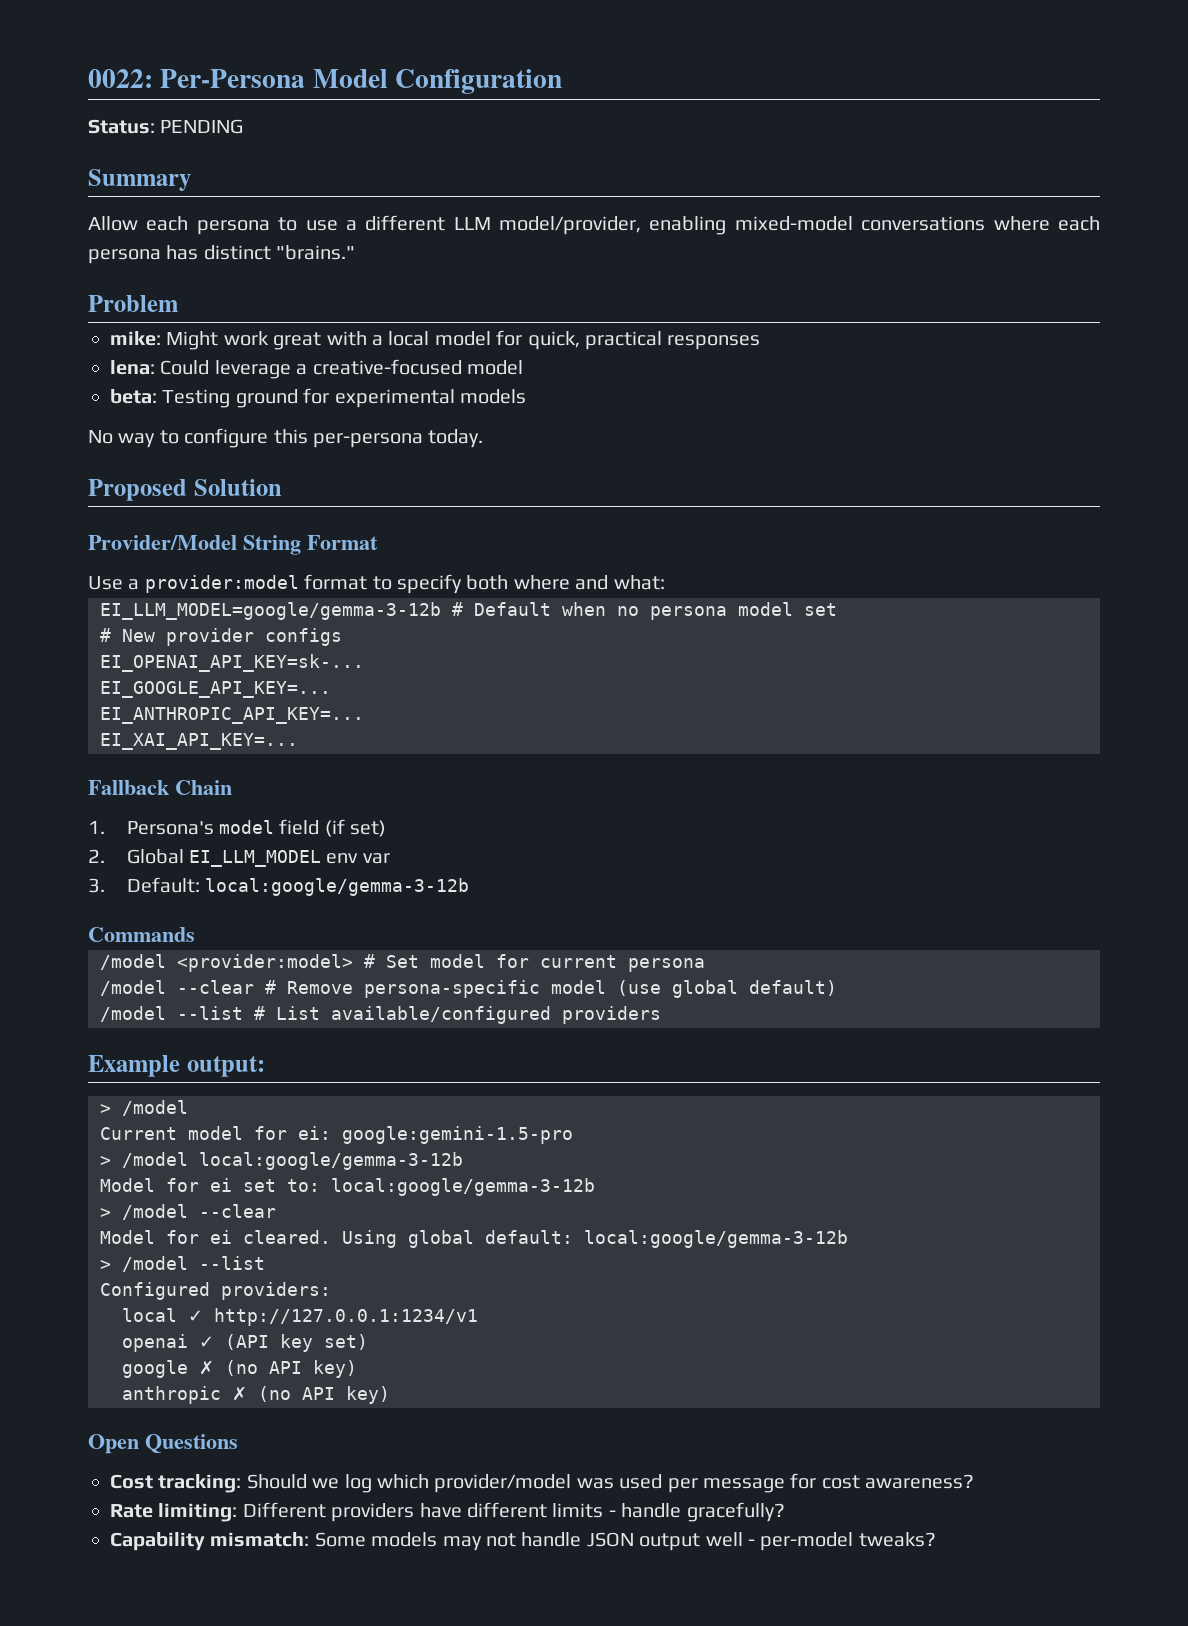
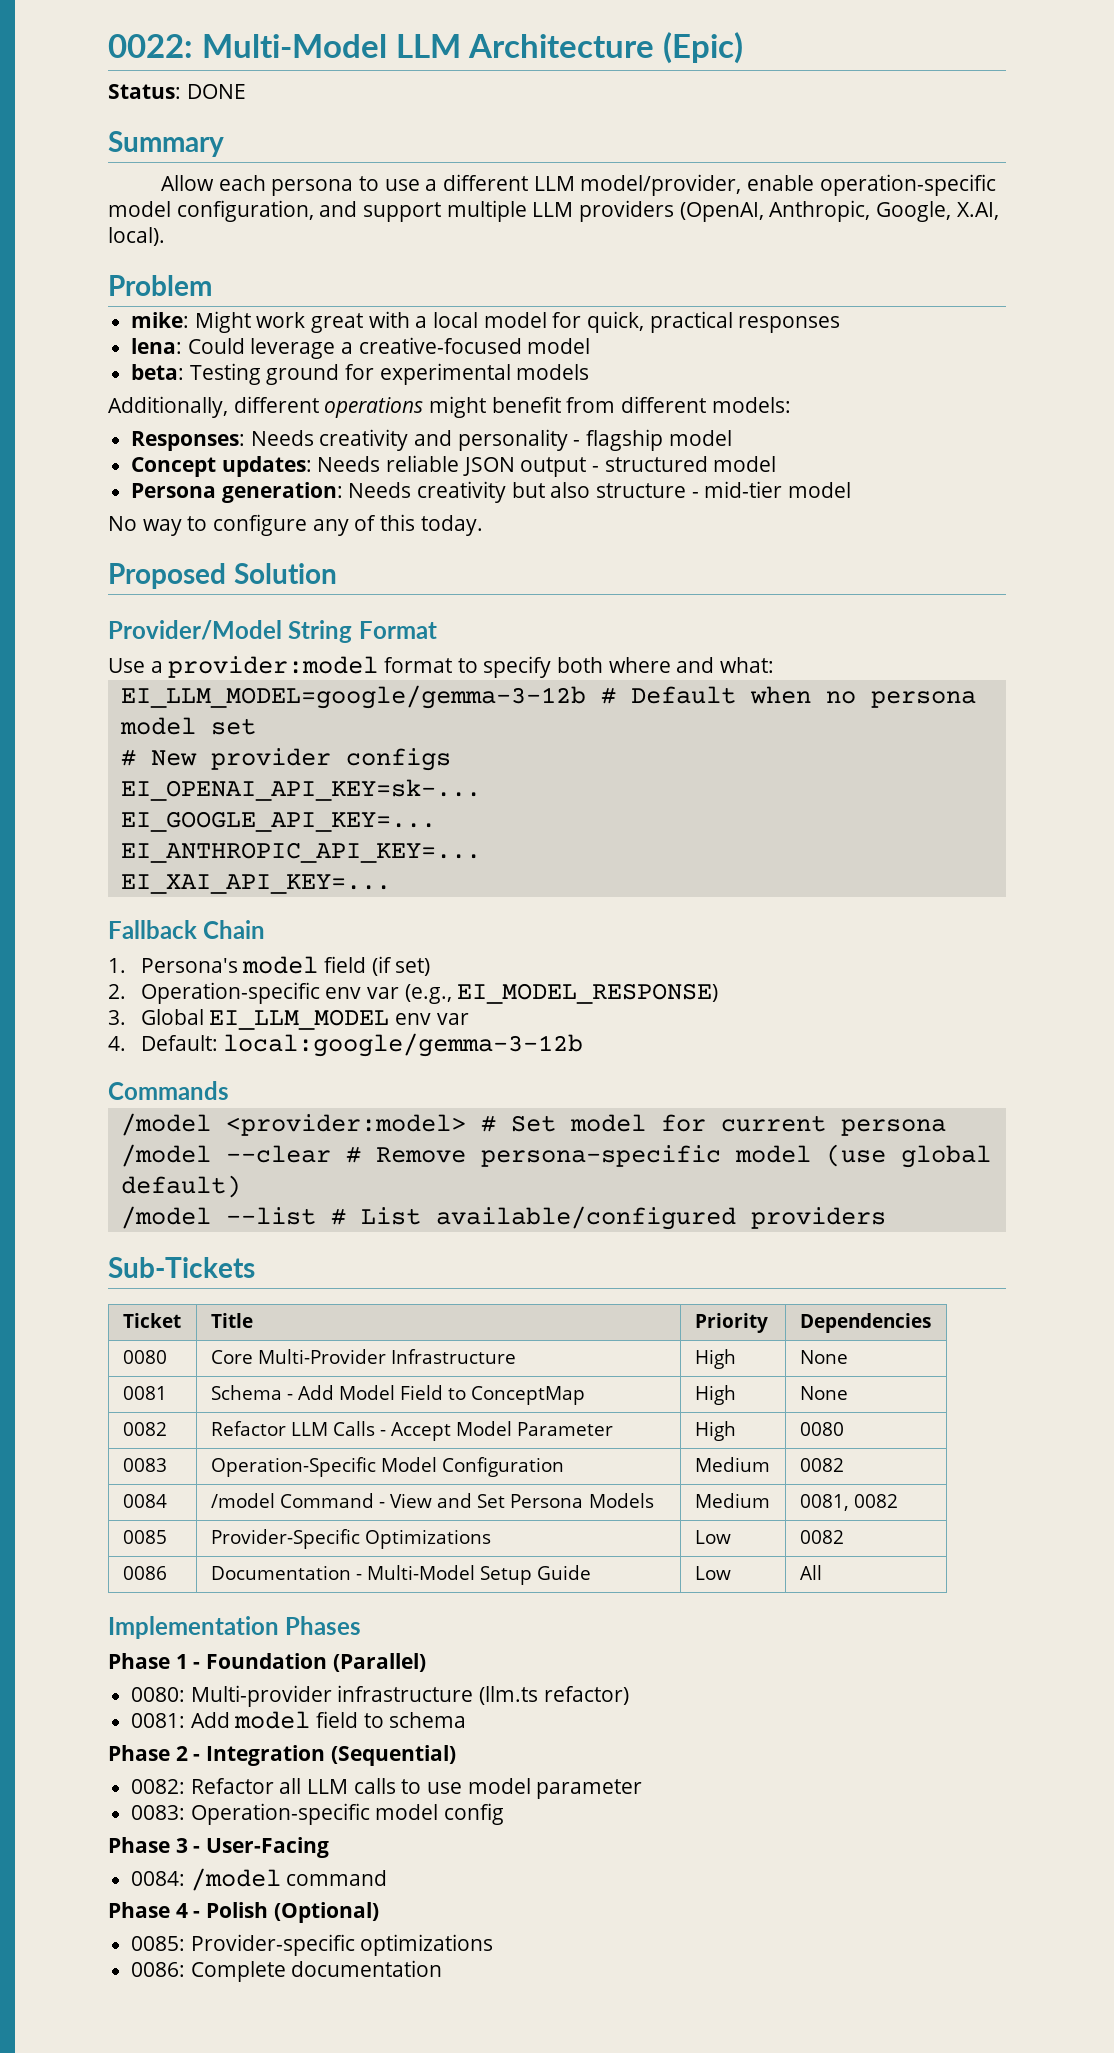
[160,69,563,94] Per-Persona Model Configuration -> [201,32,744,64] Multi-Model LLM Architecture (Epic)
[160,119,244,134] PENDING -> [186,84,246,99] DONE
[649,216,1100,235] [88,245,356,264] enabling mixed-model conversations where each persona has distinct "brains." -> [746,174,996,196] [108,200,999,222] [108,227,165,246] enable operation-specific model configuration, and support multiple LLM providers (OpenAI, Anthropic, Google, X.AI, local).
(526, 396) none -> [108,396,791,418] [131,429,732,451] [131,455,777,477] [131,481,852,503] // Additionally, different operations might benefit from different models: // Responses: Needs creativity and personality - flagship model // Concept updates: Needs reliable JSON output - structured model // Persona generation: Needs creativity but also structure - mid-tier model
[273,429,423,448] this per-persona -> [312,514,416,536] any of this
(105, 856) none -> [140,982,719,1004] [108,1010,126,1025] Operation-specific env var (e.g., EI_MODEL_RESPONSE) // 3.
[88,878,105,893] 3. -> [108,1036,126,1051] 4.
[88,1055,265,1077] [100,1100,188,1116] [100,1126,573,1144] [100,1152,463,1170] [100,1178,595,1196] [100,1204,276,1220] [100,1230,848,1248] [100,1256,265,1272] [100,1282,331,1300] [122,1308,478,1326] [122,1334,368,1352] [122,1360,357,1378] [122,1386,390,1404] [88,1434,238,1454] [110,1473,975,1493] [110,1502,785,1522] [110,1532,936,1551] Example output: // > /model // Current model for ei: google:gemini-1.5-pro // > /model local:google/gemma-3-12b // Model for ei set to: local:google/gemma-3-12b // > /model --clear // Model for ei cleared. Using global default: local:google/gemma-3-12b // > /model --list // Configured providers: // local ✓ http://127.0.0.1:1234/v1 // openai ✓ (API key set) // google ✗ (no API key) // anthropic ✗ (no API key) // Open Questions // Cost tracking: Should we log which provider/model was used per message for cost awareness? // Rate limiting: Different providers have different limits - handle gracefully? // Capability mismatch: Some models may not handle JSON output well - per-model tweaks? -> [108,1257,255,1278] [122,1313,181,1328] [210,1313,253,1328] [694,1313,768,1333] [799,1313,931,1333] [122,1350,167,1364] [210,1349,516,1364] [694,1349,736,1369] [799,1350,848,1364] [122,1386,167,1400] [210,1385,586,1405] [694,1385,736,1405] [799,1386,848,1400] [122,1422,167,1436] [210,1421,614,1441] [694,1421,736,1441] [799,1422,844,1436] [122,1458,167,1472] [210,1457,564,1477] [694,1457,770,1472] [799,1458,844,1472] [122,1494,167,1508] [210,1493,654,1508] [694,1493,770,1508] [799,1494,898,1511] [122,1530,167,1544] [210,1529,491,1549] [694,1530,731,1544] [799,1530,844,1544] [122,1566,167,1580] [210,1565,592,1585] [694,1566,731,1580] [799,1565,822,1580] [108,1616,362,1639] [108,1653,426,1672] [131,1685,629,1707] [131,1711,467,1729] [108,1745,456,1766] [131,1778,643,1799] [131,1803,505,1825] [108,1837,330,1858] [131,1868,388,1891] [108,1902,379,1923] [131,1934,494,1956] [131,1960,443,1982] Sub-Tickets // Ticket | Title | Priority | Dependencies // 0080 | Core Multi-Provider Infrastructure | High | None // 0081 | Schema - Add Model Field to ConceptMap | High | None // 0082 | Refactor LLM Calls - Accept Model Parameter | High | 0080 // 0083 | Operation-Specific Model Configuration | Medium | 0082 // 0084 | /model Command - View and Set Persona Models | Medium | 0081, 0082 // 0085 | Provider-Specific Optimizations | Low | 0082 // 0086 | Documentation - Multi-Model Setup Guide | Low | All // Implementation Phases // Phase 1 - Foundation (Parallel) // 0080: Multi-provider infrastructure (llm.ts refactor) // 0081: Add model field to schema // Phase 2 - Integration (Sequential) // 0082: Refactor all LLM calls to use model parameter // 0083: Operation-specific model config // Phase 3 - User-Facing // 0084: /model command // Phase 4 - Polish (Optional) // 0085: Provider-specific optimizations // 0086: Complete documentation

